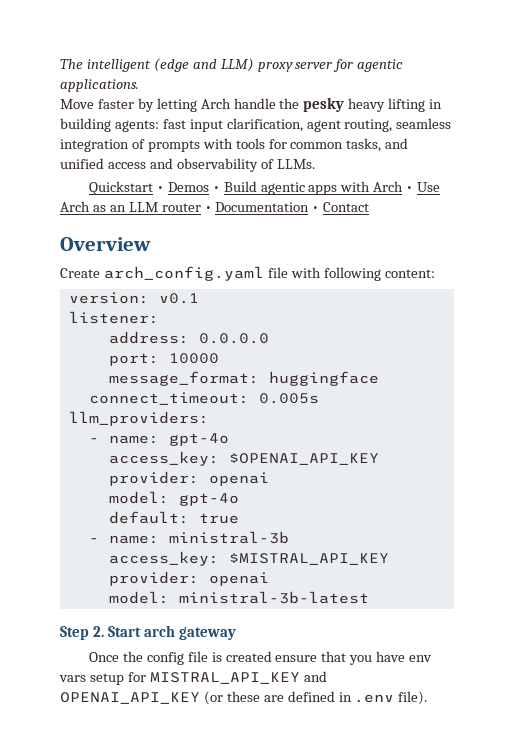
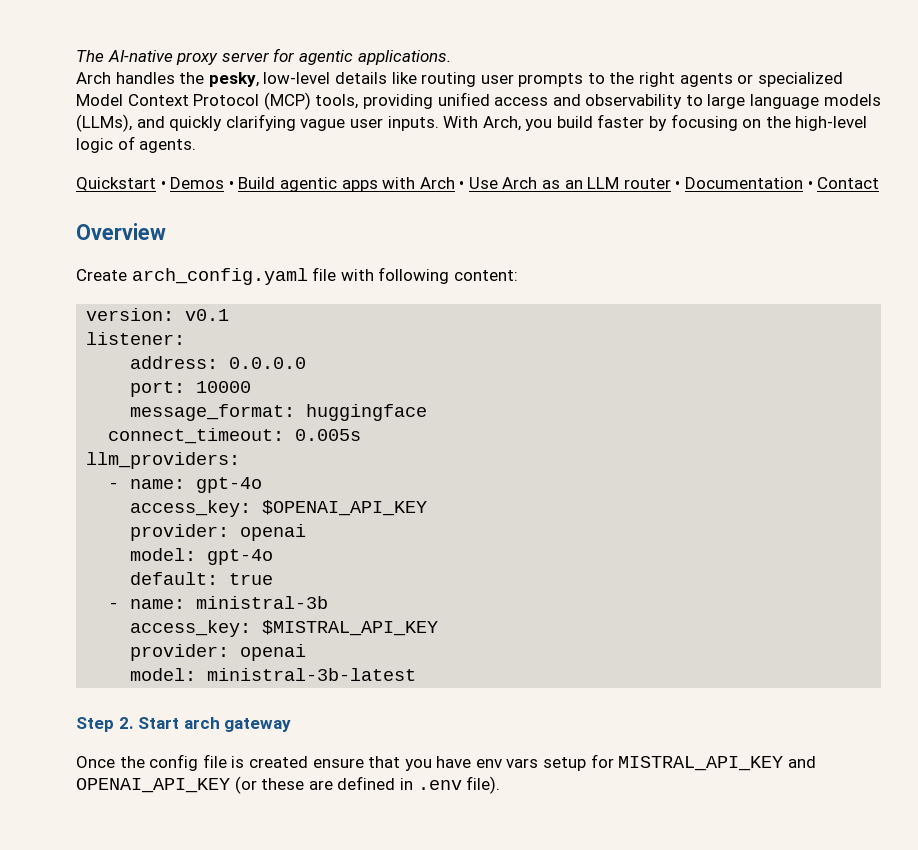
[86,58,254,72] intelligent (edge and LLM) -> [107,50,173,62] AI-native
[60,97,443,112] [60,118,452,132] [60,138,409,152] [60,158,315,172] Move faster by letting Arch handle the pesky heavy lifting in building agents: fast input clarification, agent routing, seamless integration of prompts with tools for common tasks, and unified access and observability of LLMs. -> [76,72,843,87] [76,92,881,110] [76,114,868,132] [76,136,197,153] Arch handles the pesky, low-level details like routing user prompts to the right agents or specialized Model Context Protocol (MCP) tools, providing unified access and observability to large language models (LLMs), and quickly clarifying vague user inputs. With Arch, you build faster by focusing on the high-level logic of agents.

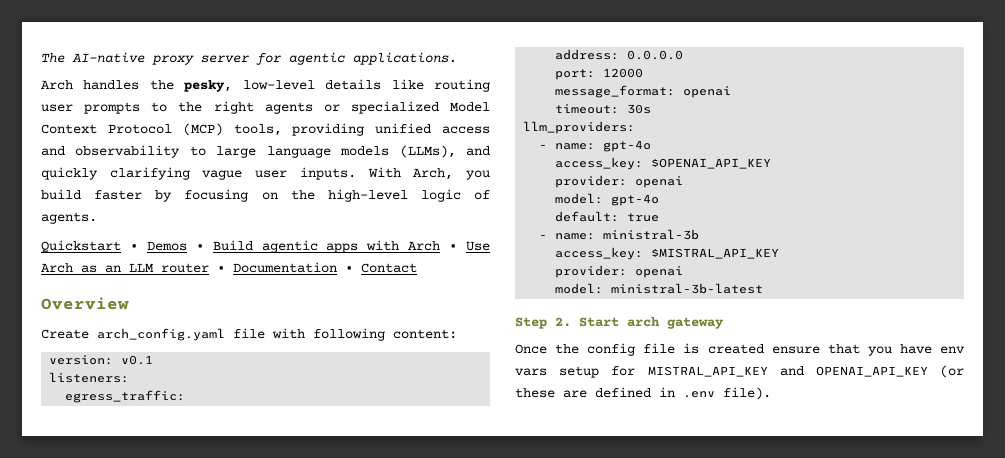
[86,332,186,345] listener: -> [49,372,130,383] [65,390,186,403] listeners: // egress_traffic:
[196,381,252,393] 10000 -> [603,68,644,78] 12000
[306,404,428,421] [108,428,362,444] huggingface // connect_timeout: 0.005s -> [683,86,732,98] [555,104,652,114] openai // timeout: 30s

